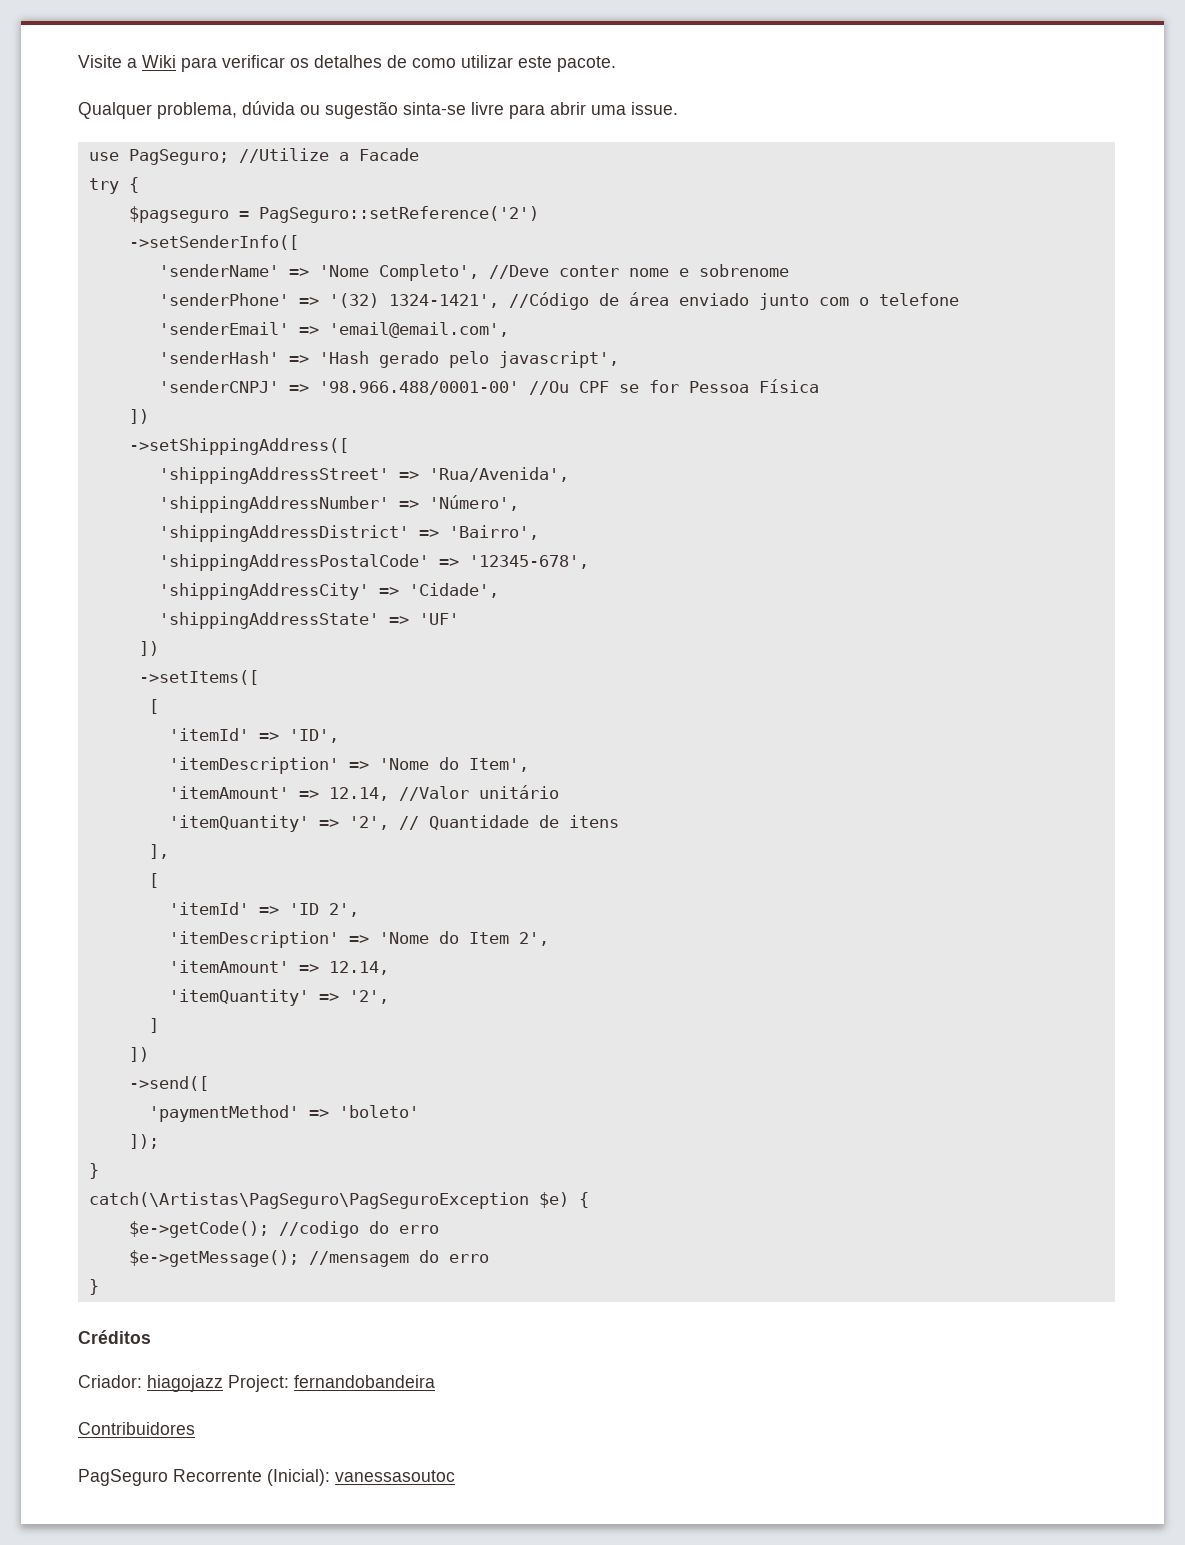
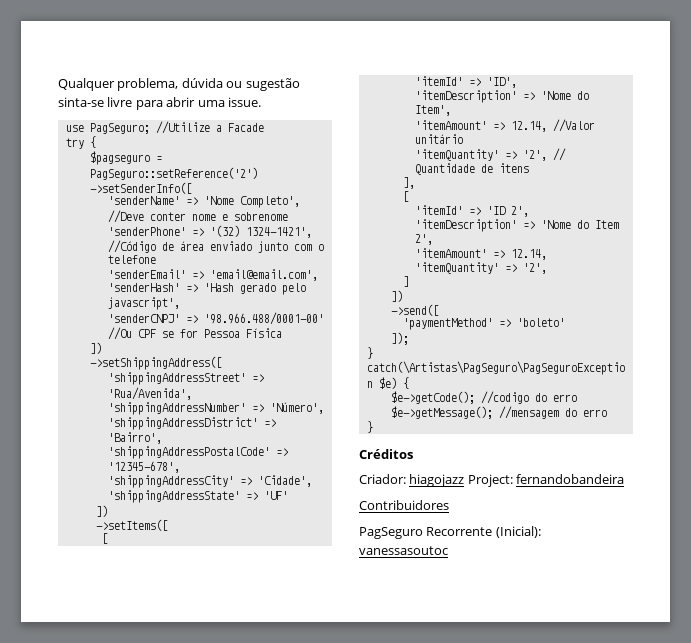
[78,55,616,72] Visite a Wiki para verificar os detalhes de como utilizar este pacote. // -> (58, 84) none

